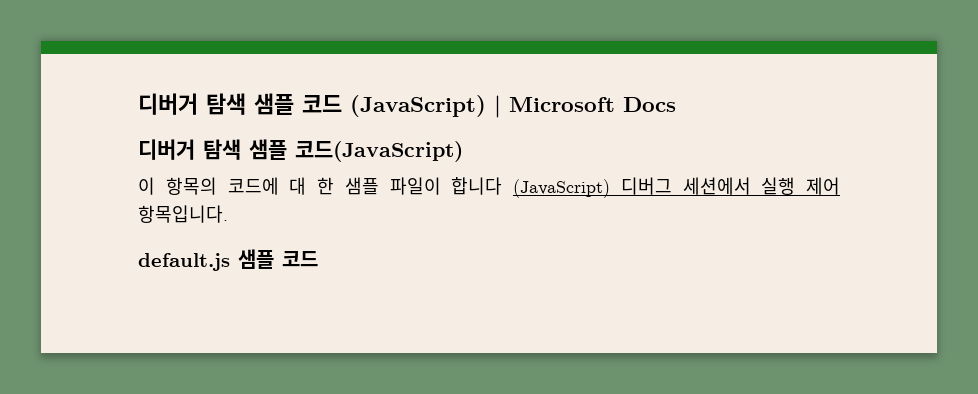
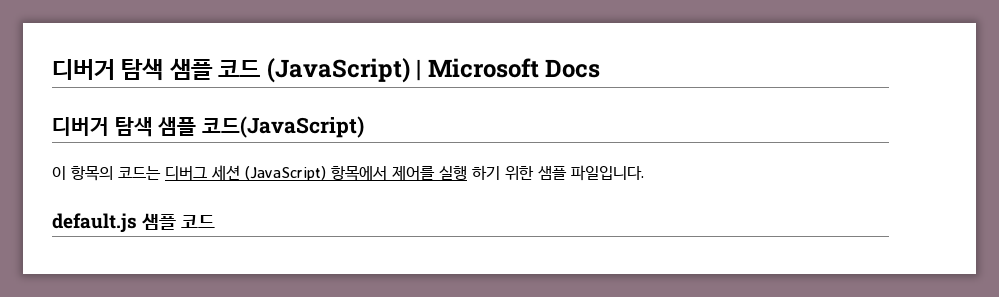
[227,177,840,198] [138,205,228,223] 코드에 대 한 샘플 파일이 합니다 (JavaScript) 디버그 세션에서 실행 제어 항목입니다. -> [118,165,644,181] 코드는 디버그 세션 (JavaScript) 항목에서 제어를 실행 하기 위한 샘플 파일입니다.

